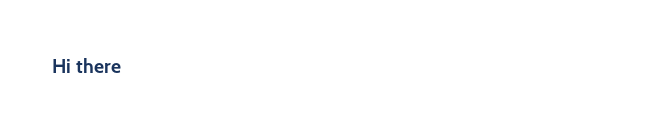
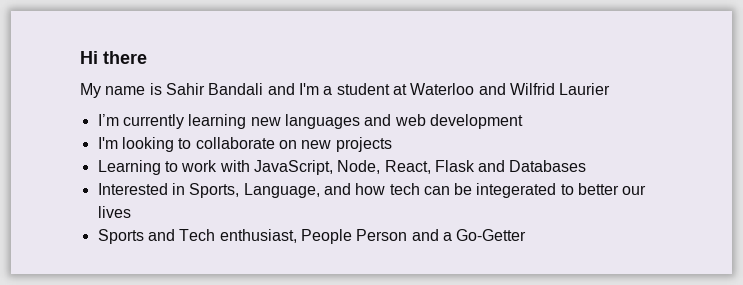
(122, 65) none -> [80,83,611,98] [97,114,523,129] [97,137,392,152] [97,160,587,175] [97,183,647,198] [97,206,131,218] [97,229,527,244] // My name is Sahir Bandali and I'm a student at Waterloo and Wilfrid Laurier // I’m currently learning new languages and web development // I'm looking to collaborate on new projects // Learning to work with JavaScript, Node, React, Flask and Databases // Interested in Sports, Language, and how tech can be integerated to better our lives // Sports and Tech enthusiast, People Person and a Go-Getter

